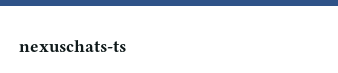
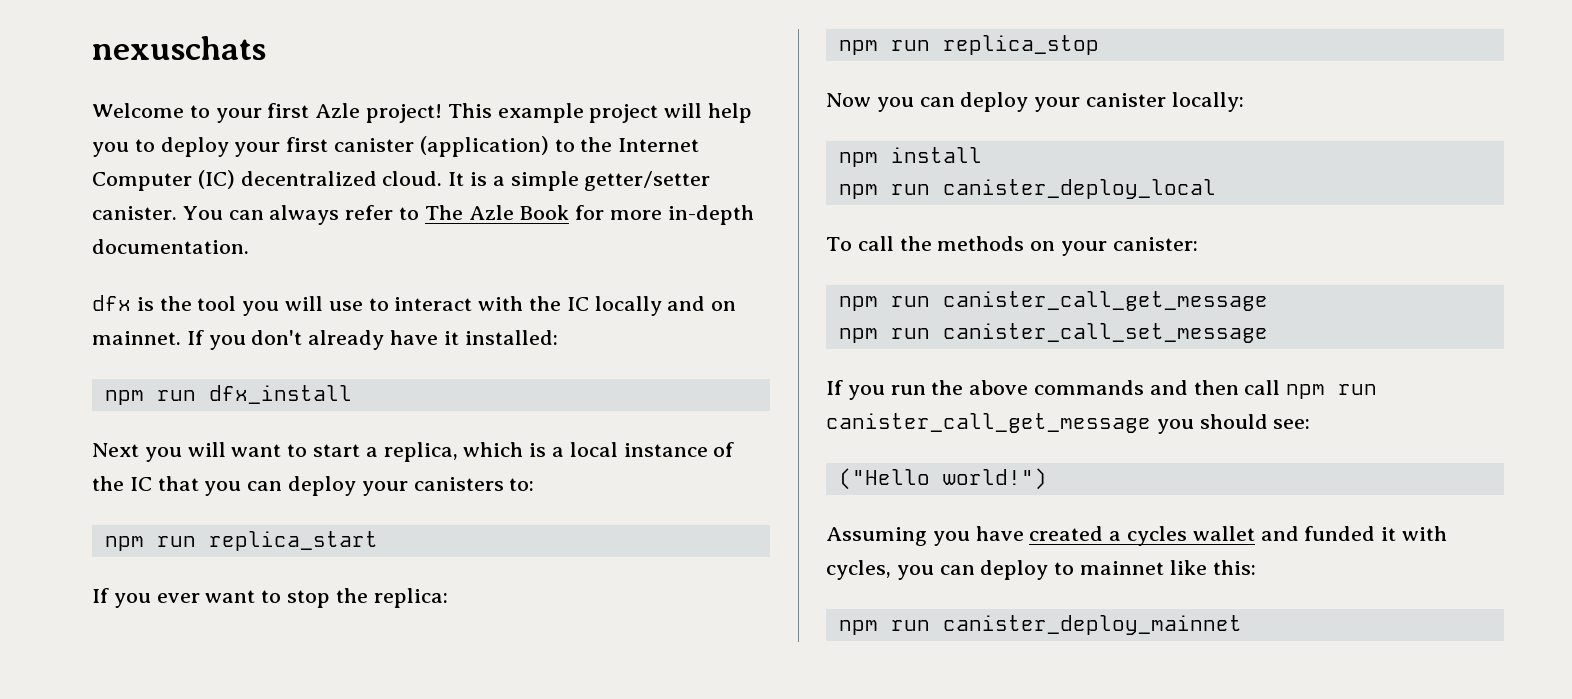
[19,40,126,52] nexuschats-ts -> [92,36,266,60] [92,103,753,123] [92,136,700,157] [92,170,711,191] [92,205,754,225] [92,239,249,254] [92,295,737,316] [92,330,558,350] [104,385,352,405] [92,442,735,462] [92,476,535,496] [104,531,378,551] [92,588,448,608] [838,35,1099,55] [826,92,1244,112] [838,147,982,167] [838,179,1216,199] [826,236,1198,256] [838,291,1268,311] [838,323,1268,343] [826,380,1378,400] [826,413,1311,434] [838,468,1047,490] [826,526,1448,546] [826,560,1256,580] [838,615,1242,635] nexuschats // Welcome to your first Azle project! This example project will help you to deploy your first canister (application) to the Internet Computer (IC) decentralized cloud. It is a simple getter/setter canister. You can always refer to The Azle Book for more in-depth documentation. // dfx is the tool you will use to interact with the IC locally and on mainnet. If you don't already have it installed: // npm run dfx_install // Next you will want to start a replica, which is a local instance of the IC that you can deploy your canisters to: // npm run replica_start // If you ever want to stop the replica: // npm run replica_stop // Now you can deploy your canister locally: // npm install // npm run canister_deploy_local // To call the methods on your canister: // npm run canister_call_get_message // npm run canister_call_set_message // If you run the above commands and then call npm run canister_call_get_message you should see: // ("Hello world!") // Assuming you have created a cycles wallet and funded it with cycles, you can deploy to mainnet like this: // npm run canister_deploy_mainnet

